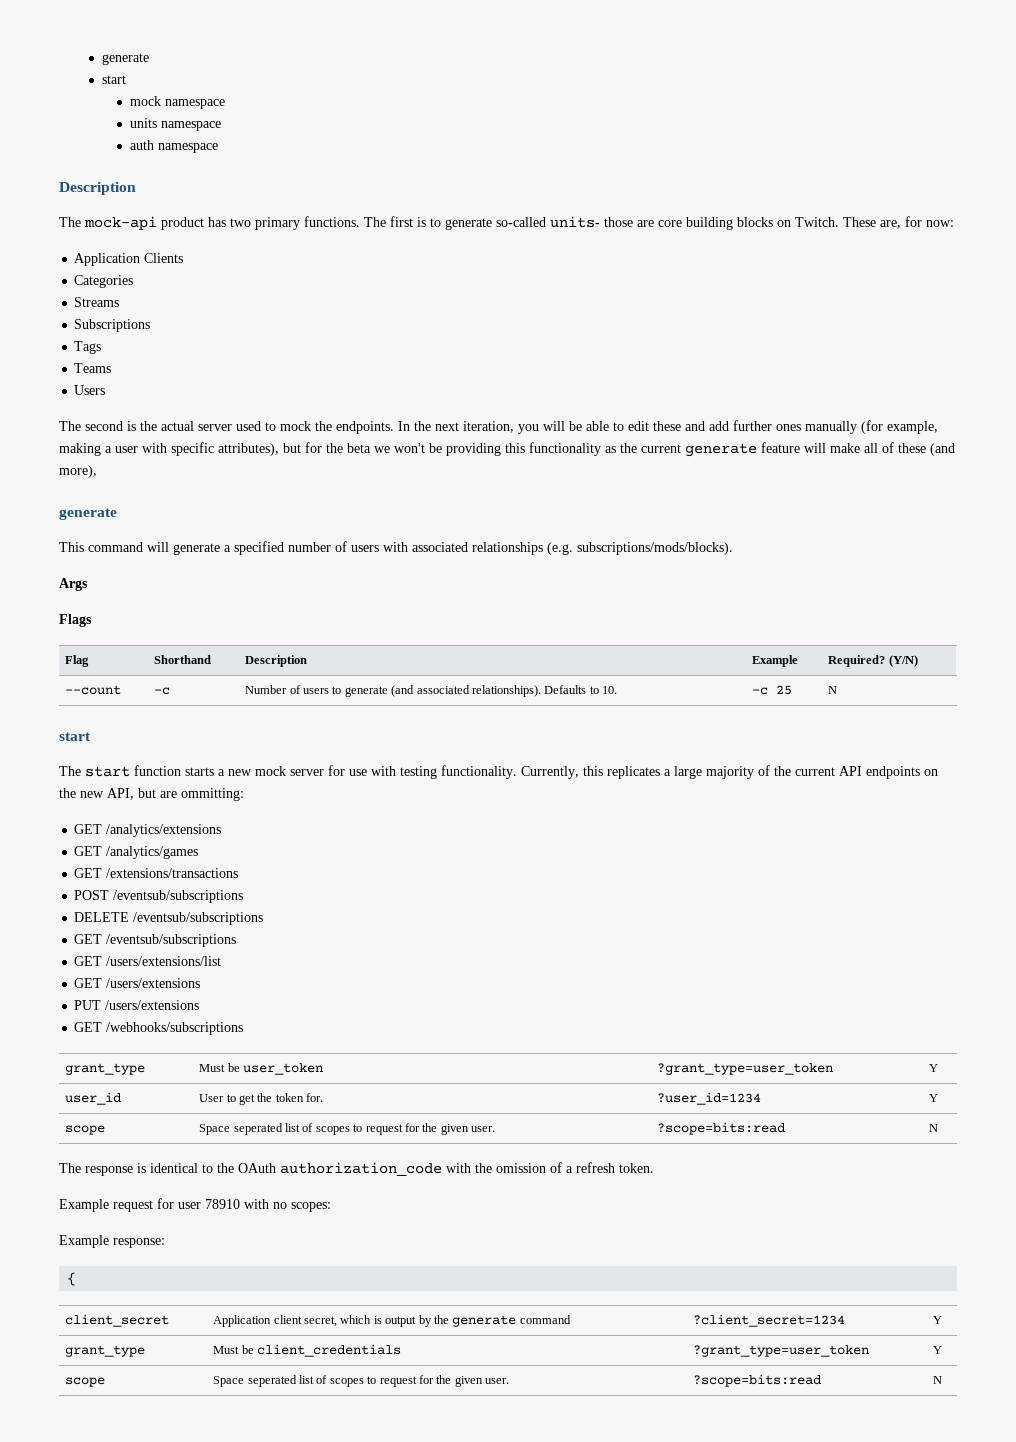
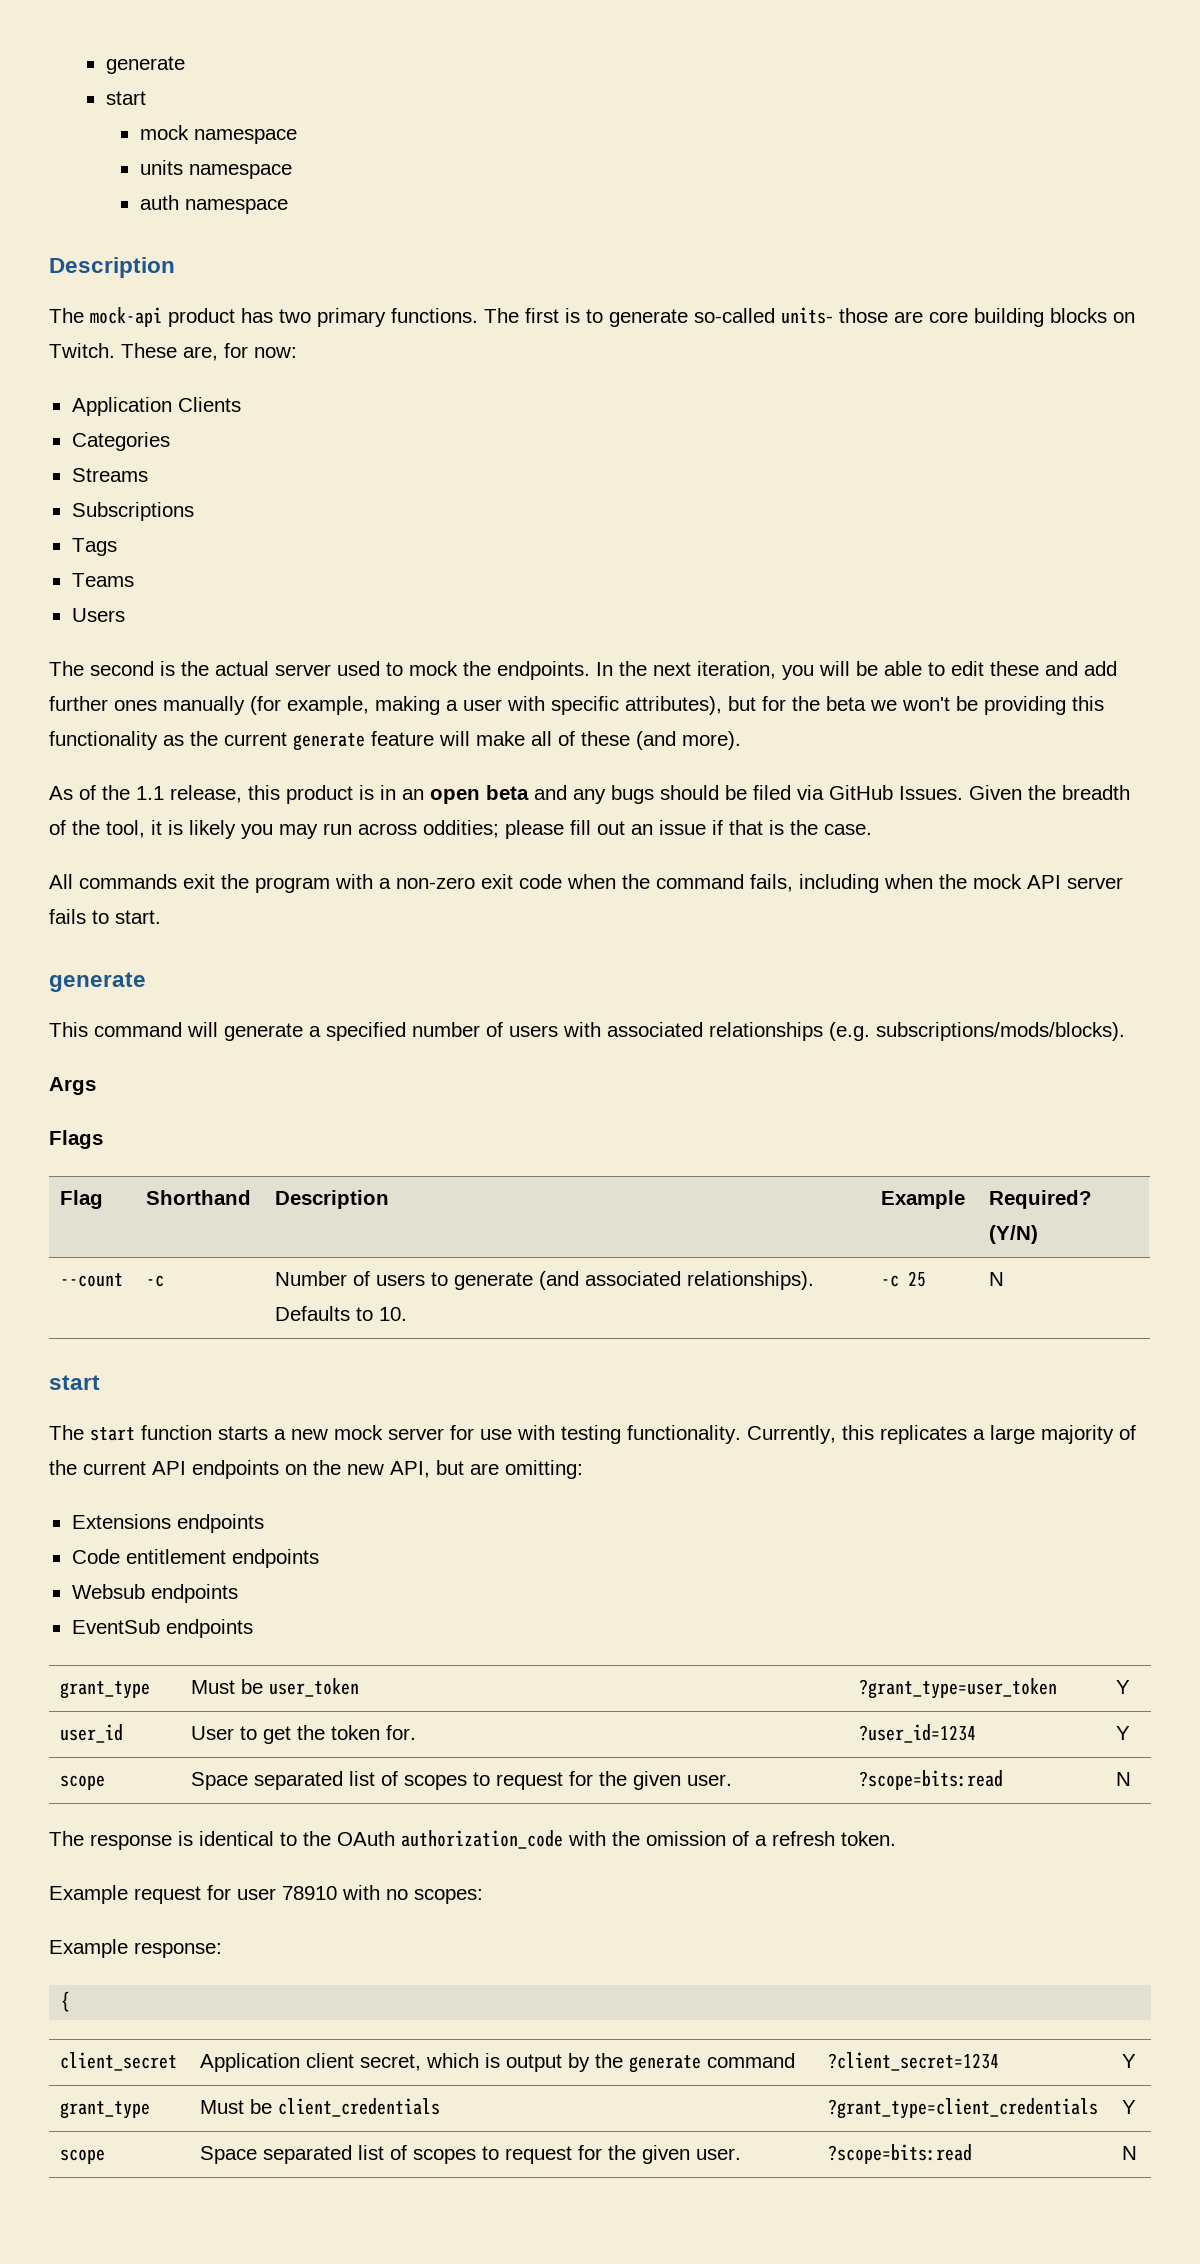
[59,465,97,478] more), -> [682,731,741,750] [49,785,1130,804] [49,820,872,839] [49,874,1123,893] [49,909,161,924] more). // As of the 1.1 release, this product is in an open beta and any bugs should be filed via GitHub Issues. Given the breadth of the tool, it is likely you may run across oddities; please fill out an issue if that is the case. // All commands exit the program with a non-zero exit code when the command fails, including when the mock API server fails to start.
[181,788,244,801] [74,824,222,837] [74,846,199,859] [74,868,239,878] [74,890,244,903] [74,912,264,925] [74,934,237,947] [74,956,222,966] [74,978,201,988] [74,1000,200,1010] [74,1022,244,1035] ommitting: // GET /analytics/extensions // GET /analytics/games // GET /extensions/transactions // POST /eventsub/subscriptions // DELETE /eventsub/subscriptions // GET /eventsub/subscriptions // GET /users/extensions/list // GET /users/extensions // PUT /users/extensions // GET /webhooks/subscriptions -> [505,1460,583,1479] [71,1514,264,1533] [71,1549,319,1568] [71,1584,238,1603] [71,1619,253,1638] omitting: // Extensions endpoints // Code entitlement endpoints // Websub endpoints // EventSub endpoints
[233,1123,283,1135] seperated -> [254,1771,344,1790] separated
[693,1345,870,1357] [933,1346,943,1354] [65,1377,106,1387] [213,1375,297,1387] ?grant_type=user_token | Y // scope | Space seperated -> [828,2098,1099,2119] [1122,2100,1137,2114] [60,2149,106,2164] [200,2145,353,2164] ?grant_type=client_credentials | Y // scope | Space separated

